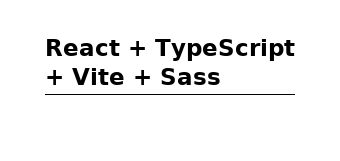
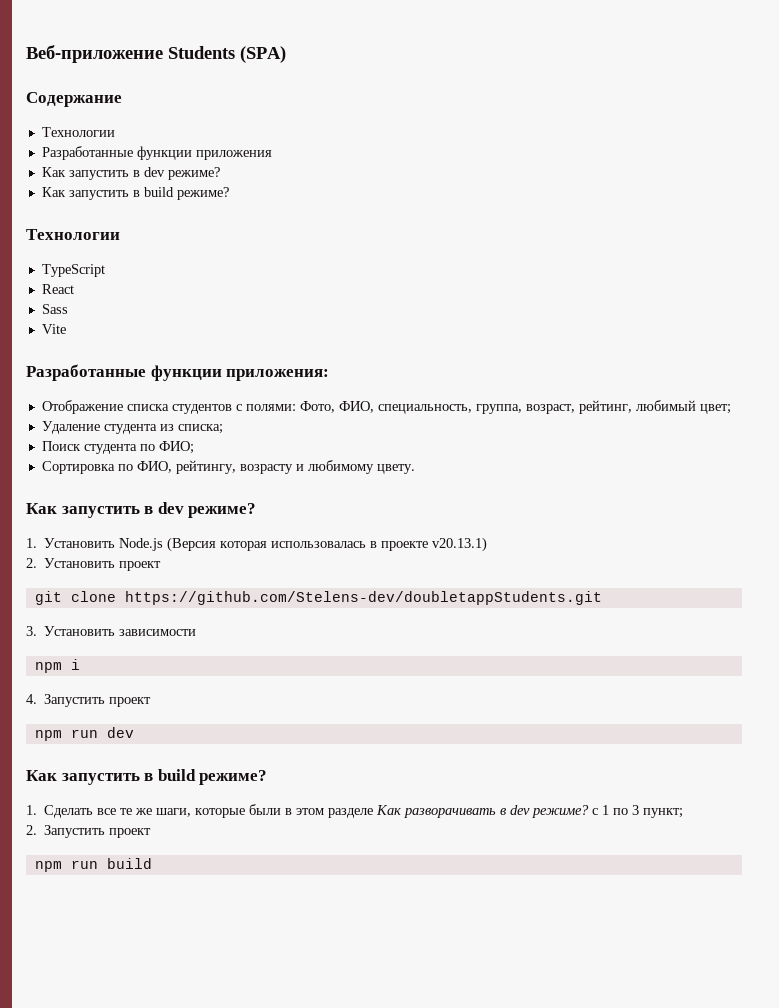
[45,39,295,61] [45,68,221,85] React + TypeScript + Vite + Sass -> [26,45,286,63] [26,92,122,107] [41,127,115,137] [41,146,272,160] [41,167,220,180] [41,187,229,200] [26,229,120,240] [41,264,105,277] [41,284,74,294] [41,304,68,314] [41,324,66,334] [26,364,330,381] [41,400,731,414] [41,421,223,434] [41,441,194,454] [41,460,415,474] [26,502,257,518] [26,537,488,552] [26,558,162,571] [34,591,602,605] [26,626,197,636] [34,659,80,673] [26,694,152,707] [34,727,134,741] [26,769,268,785] [26,804,684,818] [26,825,152,838] [34,858,152,872] Веб-приложение Students (SPA) // Содержание // Технологии // Разработанные функции приложения // Как запустить в dev режиме? // Как запустить в build режиме? // Технологии // TypeScript // React // Sass // Vite // Разработанные функции приложения: // Отображение списка студентов с полями: Фото, ФИО, специальность, группа, возраст, рейтинг, любимый цвет; // Удаление студента из списка; // Поиск студента по ФИО; // Сортировка по ФИО, рейтингу, возрасту и любимому цвету. // Как запустить в dev режиме? // 1. Установить Node.js (Версия которая использовалась в проекте v20.13.1) // 2. Установить проект // git clone https://github.com/Stelens-dev/doubletappStudents.git // 3. Установить зависимости // npm i // 4. Запустить проект // npm run dev // Как запустить в build режиме? // 1. Сделать все те же шаги, которые были в этом разделе Как разворачивать в dev режиме? с 1 по 3 пункт; // 2. Запустить проект // npm run build

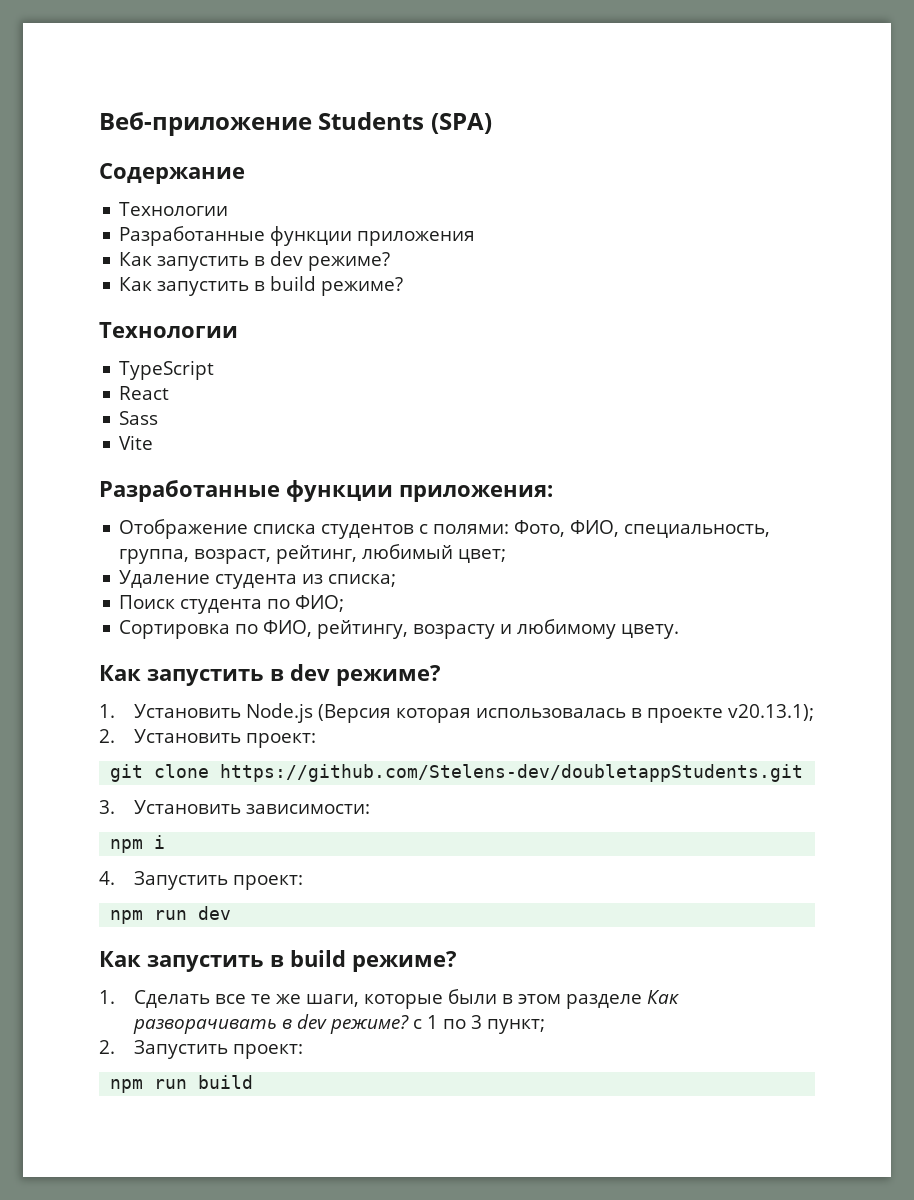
[432,537,488,552] v20.13.1) -> [727,704,814,721] v20.13.1);
[119,561,162,571] проект -> [245,733,316,748] проект:
[119,629,197,636] зависимости -> [245,804,370,814] зависимости:
[109,697,152,707] проект -> [232,875,303,890] проект:
[109,828,152,838] проект -> [232,1044,303,1059] проект:

